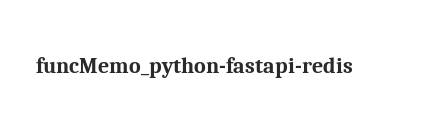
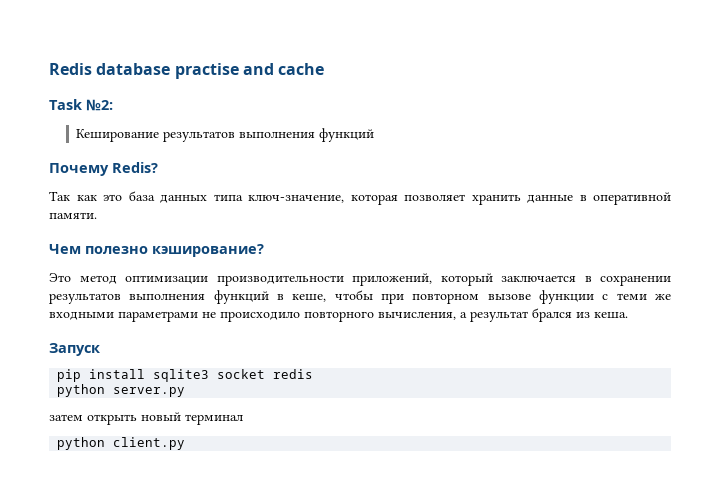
[36,57,353,78] funcMemo_python-fastapi-redis -> [49,63,325,79] [49,99,113,111] [76,128,375,142] [49,162,158,176] [49,191,671,205] [49,212,97,219] [49,244,264,257] [49,273,671,286] [49,290,672,304] [49,308,628,322] [49,343,100,356] [57,369,314,382] [57,384,186,397] [49,412,243,425] [57,437,186,450] Redis database practise and cache // Task №2: // Кеширование результатов выполнения функций // Почему Redis? // Так как это база данных типа ключ-значение, которая позволяет хранить данные в оперативной памяти. // Чем полезно кэширование? // Это метод оптимизации производительности приложений, который заключается в сохранении результатов выполнения функций в кеше, чтобы при повторном вызове функции с теми же входными параметрами не происходило повторного вычисления, а результат брался из кеша. // Запуск // pip install sqlite3 socket redis // python server.py // затем открыть новый терминал // python сlient.py

